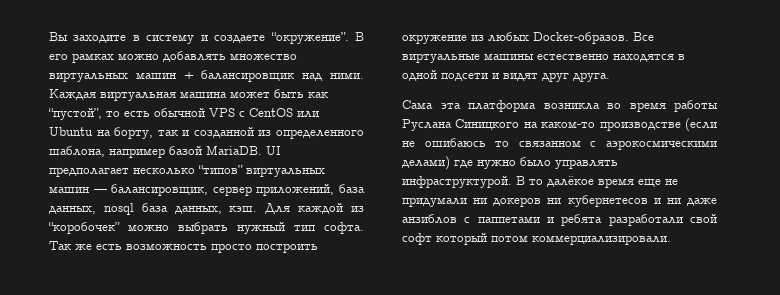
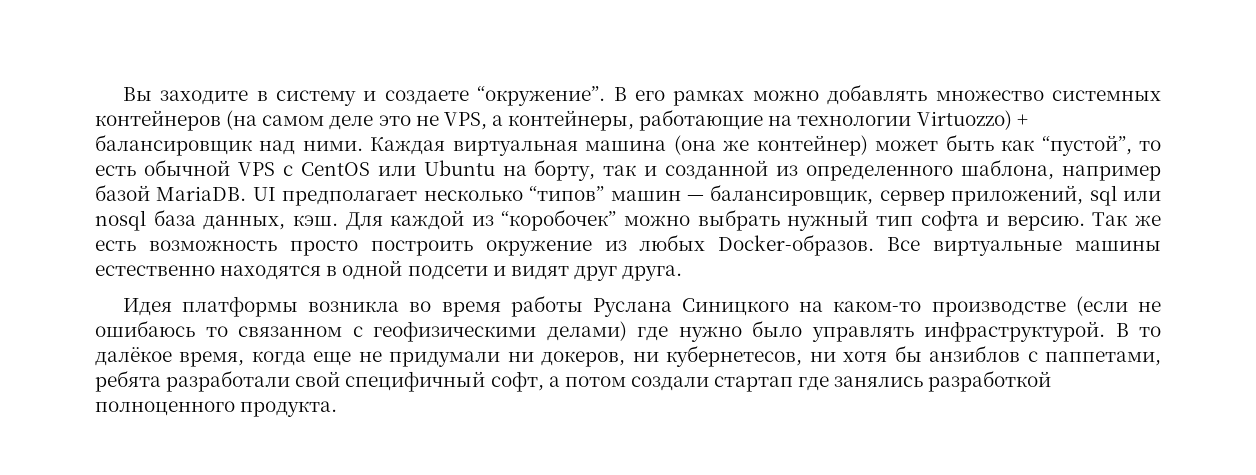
[49,72,176,82] виртуальных машин -> [1052,90,1161,101] [95,109,1012,131] системных контейнеров (на самом деле это не VPS, а контейнеры, работающие на технологии Virtuozzo)
(227, 94) none -> [673,135,868,156] (она же контейнер)
[246,167,325,177] виртуальных -> (605, 193) none
[339,184,365,193] [49,206,96,214] база данных, -> [1089,185,1161,206] sql или
[324,222,364,234] софта. -> [920,210,1085,231] софта и версию.
[402,100,536,112] Сама эта платформа -> [122,296,298,317] Идея платформы
[606,140,717,150] аэрокосмическими -> [373,321,536,342] геофизическими
[598,178,634,188] время -> [179,351,306,367] время, когда
[493,195,717,207] [402,214,717,226] [402,233,671,245] докеров ни кубернетесов и ни даже анзиблов с паппетами и ребята разработали свой софт который потом коммерциализировали. -> [541,345,1161,367] [95,370,1052,392] [95,401,338,417] докеров, ни кубернетесов, ни хотя бы анзиблов с паппетами, ребята разработали свой специфичный софт, а потом создали стартап где занялись разработкой полноценного продукта.

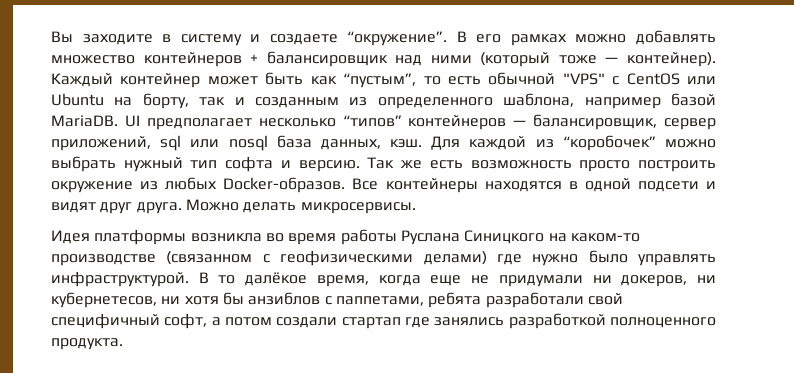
[1052,90,1161,101] [95,109,1028,131] [95,134,868,156] системных контейнеров (на самом деле это не VPS, а контейнеры, работающие на технологии Virtuozzo) + балансировщик над ними. Каждая виртуальная машина (она же контейнер) -> [143,51,716,67] [51,73,201,88] контейнеров + балансировщик над ними (который тоже — контейнер). Каждый контейнер
[1041,135,1132,156] “пустой”, -> [343,73,417,88] “пустым”,
[237,162,275,176] VPS -> [562,73,605,85] "VPS"
[665,160,769,180] созданной -> [255,97,339,108] созданным
[610,190,681,201] машин -> [408,115,507,130] контейнеров
[933,240,1161,256] [95,265,215,276] виртуальные машины естественно -> [385,178,478,193] контейнеры
(683, 273) none -> [185,199,416,214] Можно делать микросервисы.
[1075,296,1161,316] [95,320,342,337] (если не ошибаюсь то связанном -> [166,251,253,265] (связанном

